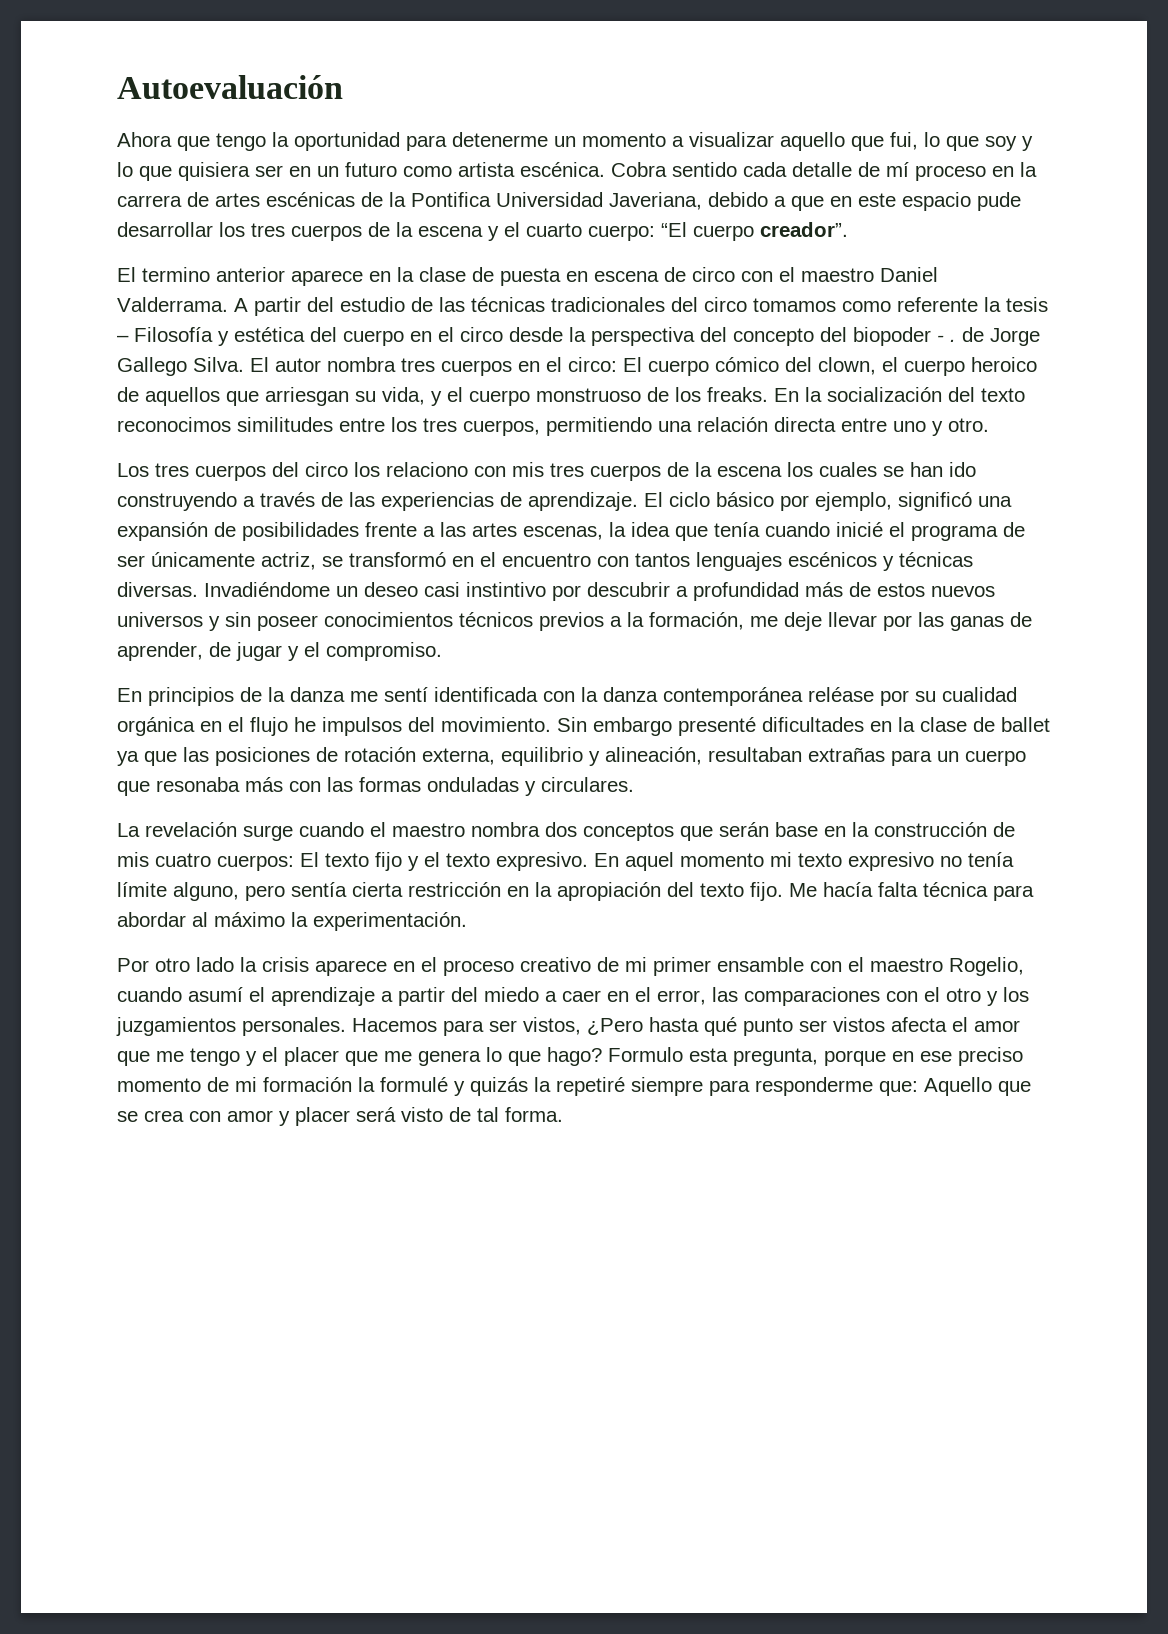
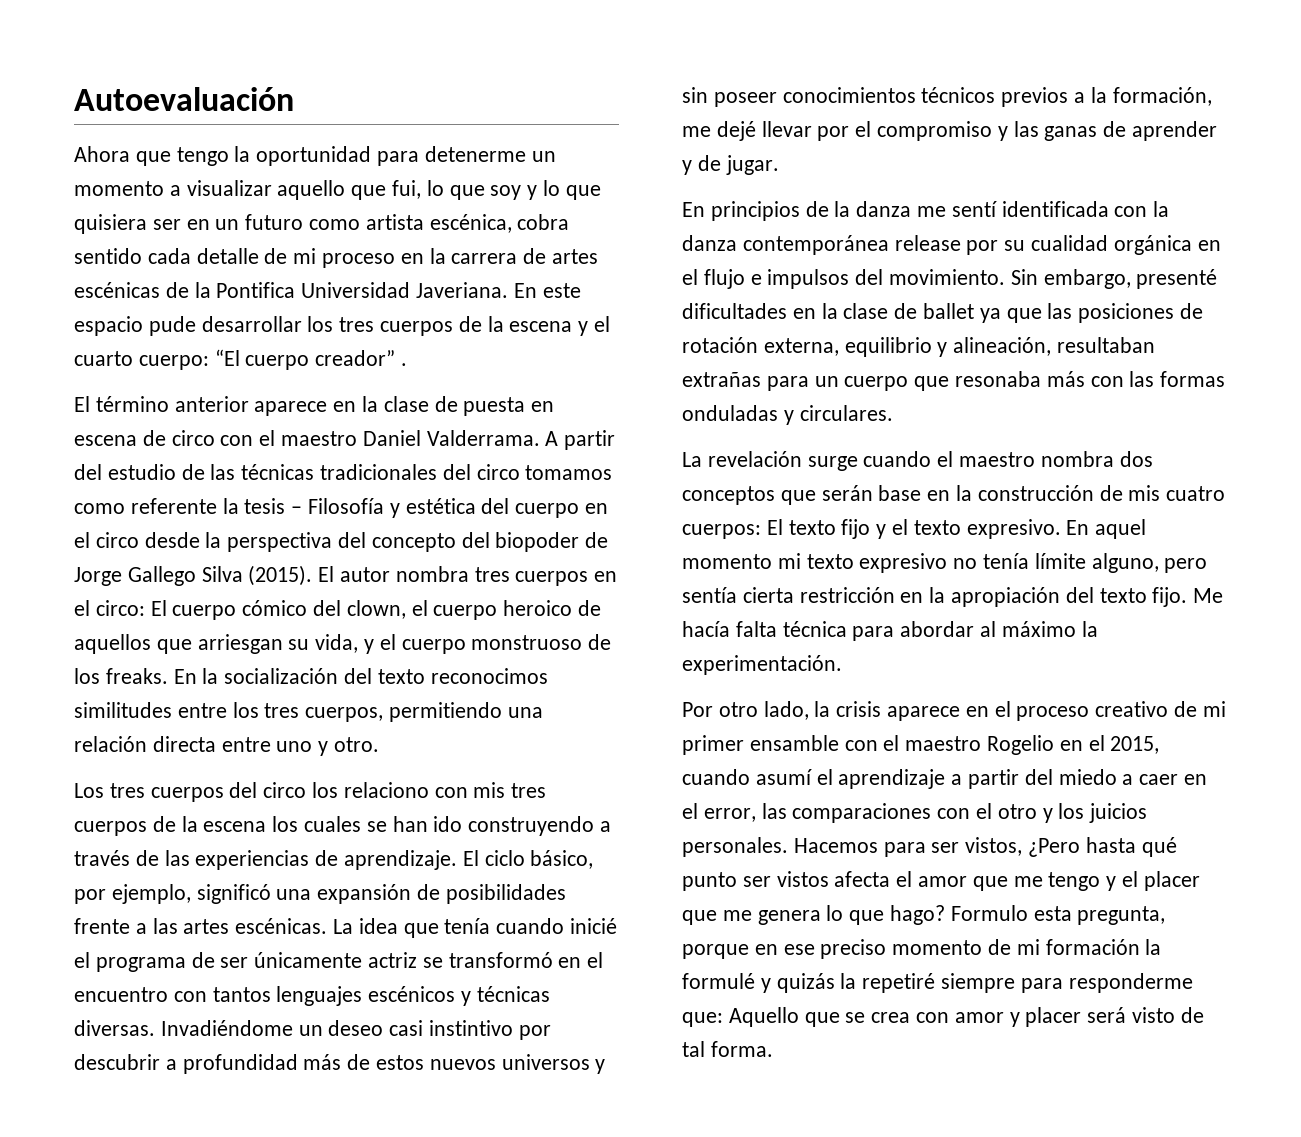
[520,162,667,177] escénica. Cobra -> [429,214,570,233] escénica, cobra
[886,162,909,177] mí -> [293,248,317,264] mi
[609,192,852,211] Javeriana, debido a que en -> [416,282,537,298] Javeriana. En
[760,222,848,237] [117,267,210,282] creador”. // El termino -> [315,350,408,366] [74,396,169,412] creador” . // El término
[937,335,956,342] - . -> (580, 542) none
[193,357,244,372] Silva. -> [201,565,313,586] Silva (2015).
[716,492,774,507] básico -> [530,850,594,869] básico,
[523,522,626,540] escenas, la -> [235,918,354,934] escénicas. La
[261,552,316,570] actriz, -> [368,952,418,968] actriz
[784,612,822,631] deje -> [716,121,756,141] dejé
[918,612,1032,631] [117,642,442,661] las ganas de aprender, de jugar y el compromiso. -> [855,121,1218,141] [682,155,779,175] el compromiso y las ganas de aprender y de jugar.
[808,687,874,702] reléase -> [894,235,961,251] release
[294,717,316,732] he -> [750,274,762,285] e
[593,717,672,736] embargo -> [1043,269,1131,289] embargo,
[196,957,234,972] lado -> [763,701,809,720] lado,
[949,957,1024,976] Rogelio, -> [987,735,1160,755] Rogelio en el 2015,
[116,1017,236,1036] juzgamientos -> [1089,803,1148,823] juicios

